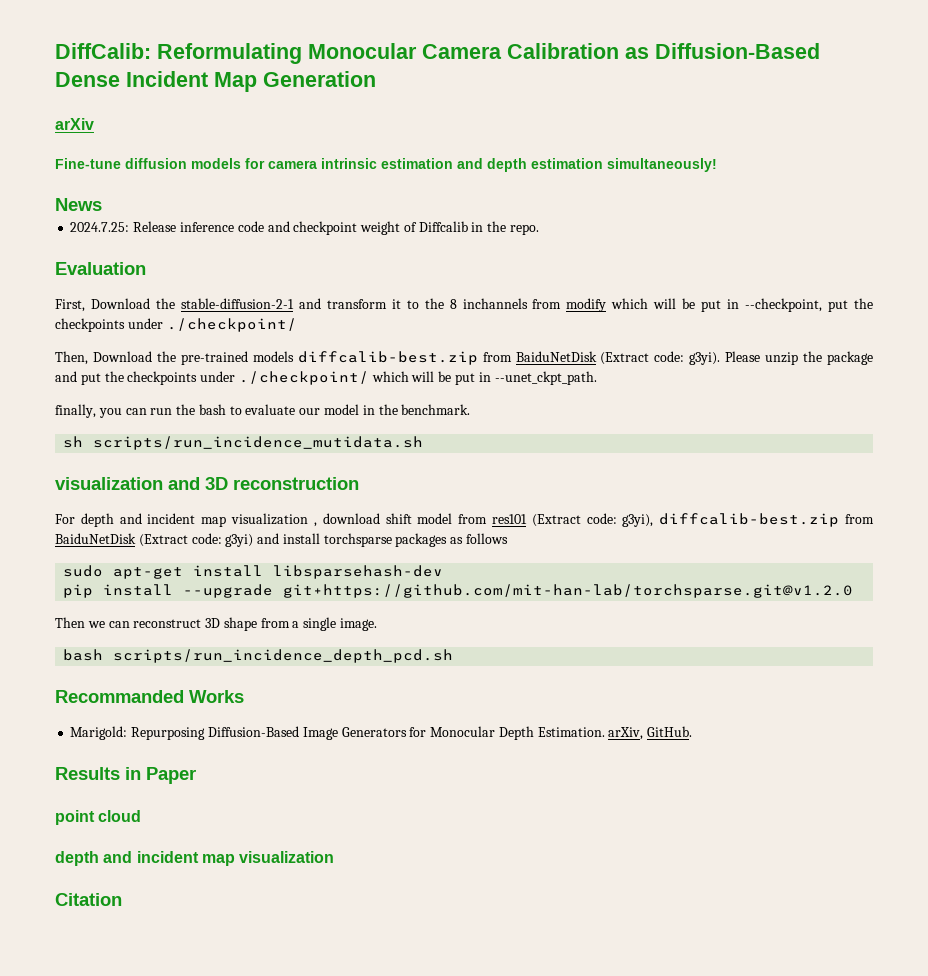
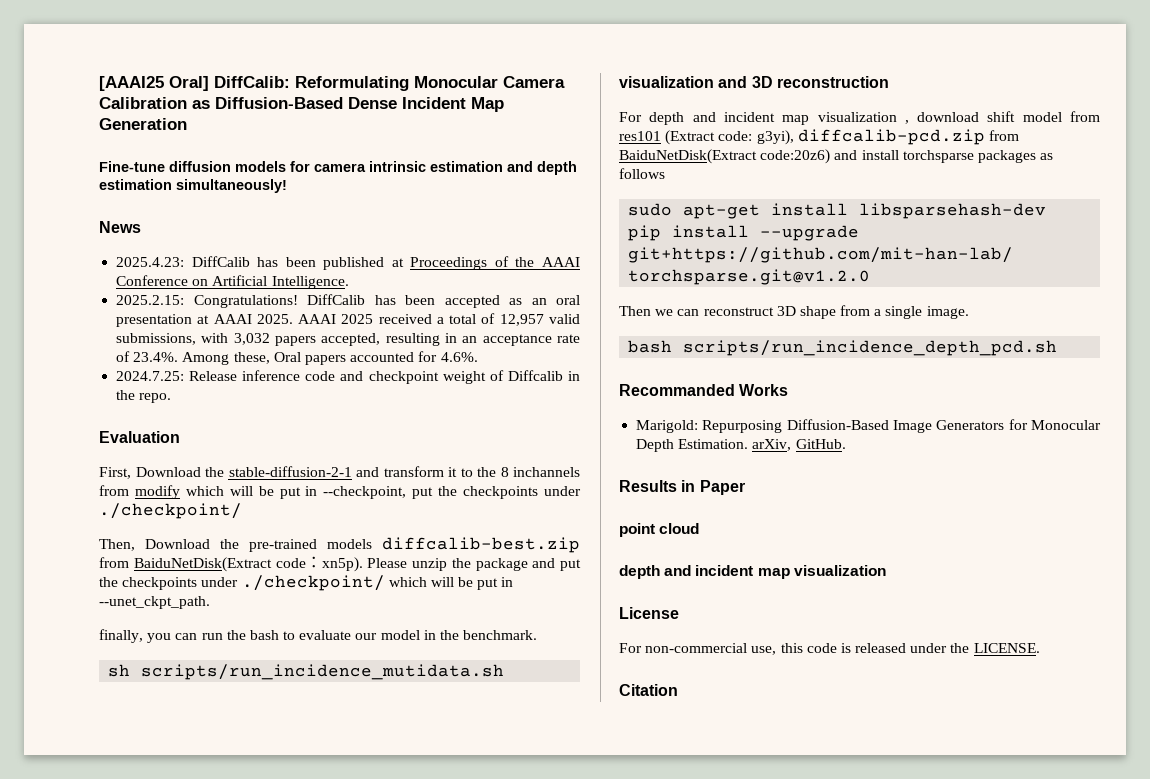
(55, 51) none -> [99,76,209,91] [AAAI25 Oral]
[55,118,94,130] // arXiv -> (187, 124) none
(102, 204) none -> [116,256,580,270] [116,275,349,289] [116,294,580,308] [116,313,580,327] [116,333,580,346] [116,351,478,365] // 2025.4.23: DiffCalib has been published at Proceedings of the AAAI Conference on Artificial Intelligence. // 2025.2.15: Congratulations! DiffCalib has been accepted as an oral presentation at AAAI 2025. AAAI 2025 received a total of 12,957 valid submissions, with 3,032 papers accepted, resulting in an acceptance rate of 23.4%. Among these, Oral papers accounted for 4.6%.
[515,351,721,365] BaiduNetDisk (Extract code: g3yi). -> [133,556,363,572] BaiduNetDisk(Extract code：xn5p).
[659,513,874,527] [55,533,254,547] diffcalib-best.zip from BaiduNetDisk (Extract code: g3yi) -> [797,129,1019,145] [619,149,831,164] diffcalib-pcd.zip from BaiduNetDisk(Extract code:20z6)
(335, 857) none -> [619,607,679,619] [619,643,1040,655] // License // For non-commercial use, this code is released under the LICENSE.

